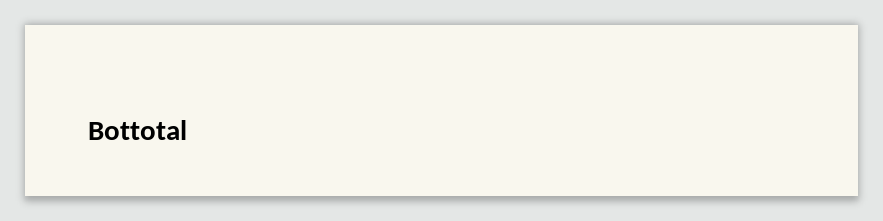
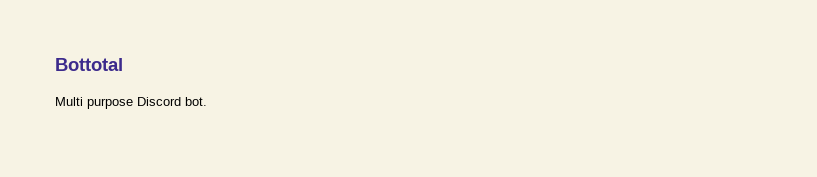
(187, 130) none -> [55,97,207,109] // Multi purpose Discord bot.

